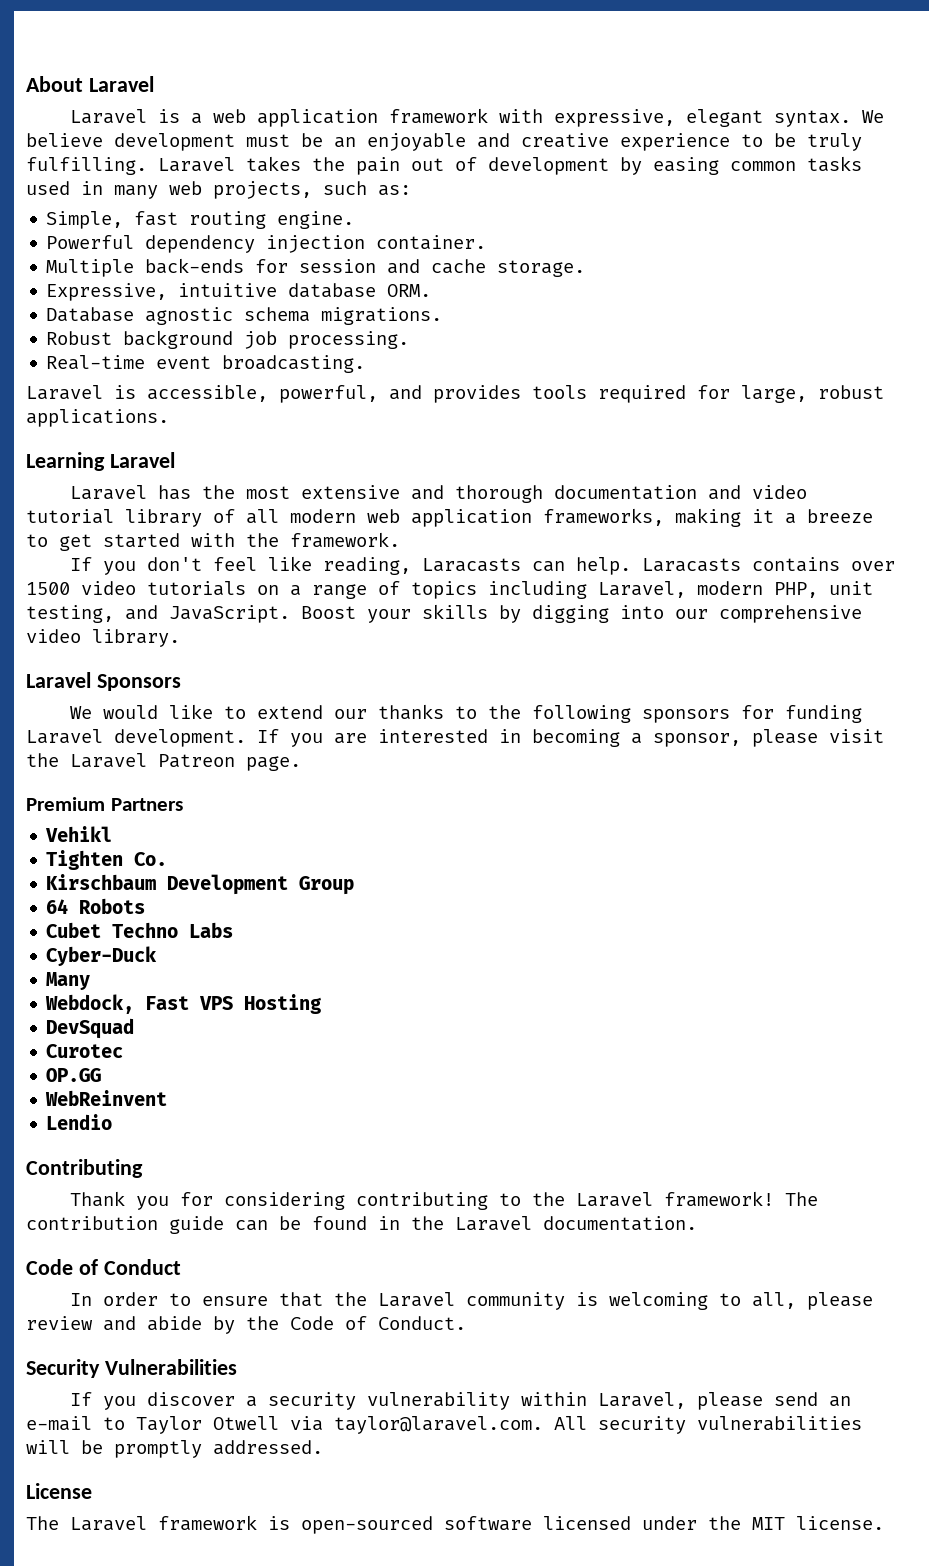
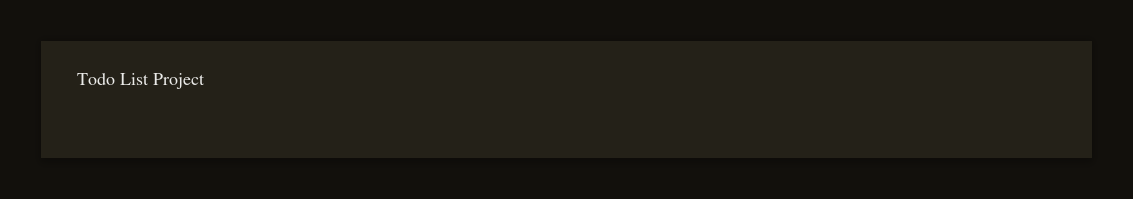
[26,76,154,92] [70,108,885,127] [26,133,862,151] [26,156,862,175] [26,181,411,199] [46,211,355,229] [46,235,487,253] [46,258,586,277] [46,283,432,301] [46,307,443,325] [46,330,410,349] [46,355,366,373] [26,385,884,403] [26,409,169,427] [26,452,175,471] [70,485,808,503] [26,508,873,527] [26,532,400,551] [70,556,896,575] [26,581,873,599] [26,604,862,623] [26,629,180,647] [26,672,181,691] [70,704,863,723] [26,729,884,747] [26,753,301,771] [26,797,183,811] [45,826,113,842] [46,850,168,870] [46,874,355,895] [46,898,146,914] [46,922,234,938] [46,946,158,966] [46,972,91,990] [45,994,322,1014] [46,1018,135,1039] [46,1044,124,1058] [46,1068,102,1082] [45,1090,168,1106] [46,1114,113,1130] [26,1159,143,1178] [70,1191,819,1210] [26,1216,697,1234] [26,1259,181,1275] [70,1292,874,1310] [26,1316,466,1334] [26,1359,237,1378] [70,1392,852,1410] [26,1416,862,1434] [26,1440,323,1458] [26,1483,92,1499] [26,1515,884,1534] About Laravel // Laravel is a web application framework with expressive, elegant syntax. We believe development must be an enjoyable and creative experience to be truly fulfilling. Laravel takes the pain out of development by easing common tasks used in many web projects, such as: // Simple, fast routing engine. // Powerful dependency injection container. // Multiple back-ends for session and cache storage. // Expressive, intuitive database ORM. // Database agnostic schema migrations. // Robust background job processing. // Real-time event broadcasting. // Laravel is accessible, powerful, and provides tools required for large, robust applications. // Learning Laravel // Laravel has the most extensive and thorough documentation and video tutorial library of all modern web application frameworks, making it a breeze to get started with the framework. // If you don't feel like reading, Laracasts can help. Laracasts contains over 1500 video tutorials on a range of topics including Laravel, modern PHP, unit testing, and JavaScript. Boost your skills by digging into our comprehensive video library. // Laravel Sponsors // We would like to extend our thanks to the following sponsors for funding Laravel development. If you are interested in becoming a sponsor, please visit the Laravel Patreon page. // Premium Partners // Vehikl // Tighten Co. // Kirschbaum Development Group // 64 Robots // Cubet Techno Labs // Cyber-Duck // Many // Webdock, Fast VPS Hosting // DevSquad // Curotec // OP.GG // WebReinvent // Lendio // Contributing // Thank you for considering contributing to the Laravel framework! The contribution guide can be found in the Laravel documentation. // Code of Conduct // In order to ensure that the Laravel community is welcoming to all, please review and abide by the Code of Conduct. // Security Vulnerabilities // If you discover a security vulnerability within Laravel, please send an e-mail to Taylor Otwell via taylor@laravel.com. All security vulnerabilities will be promptly addressed. // License // The Laravel framework is open-sourced software licensed under the MIT license. -> [77,73,205,89] Todo List Project

